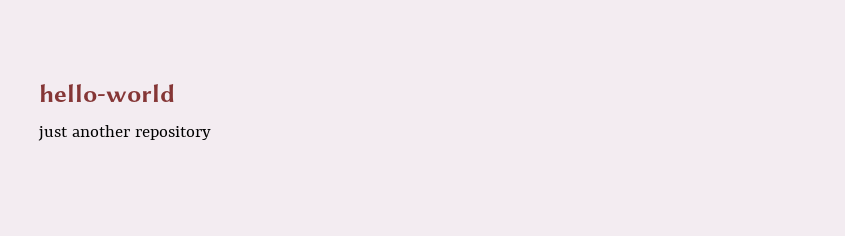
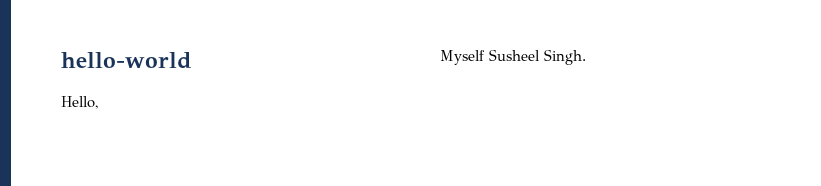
[38,125,211,141] just another repository -> [61,96,98,109] [440,49,586,65] Hello, // Myself Susheel Singh.

